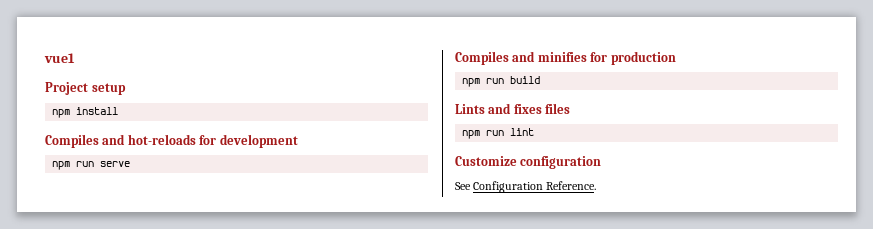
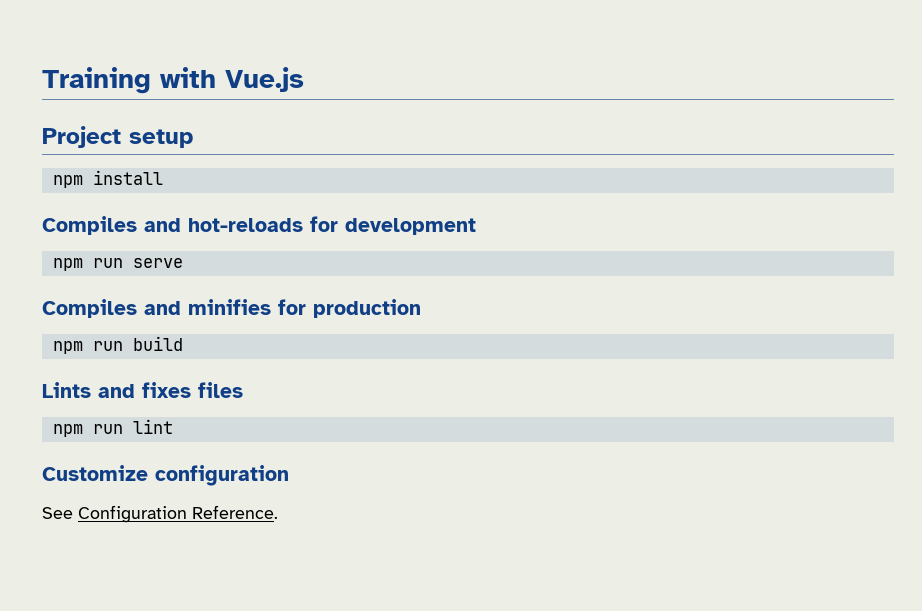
[44,53,75,63] vue1 -> [42,67,304,94] Training with Vue.js

